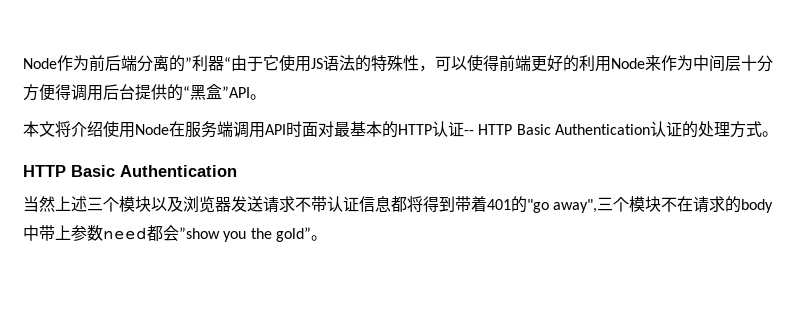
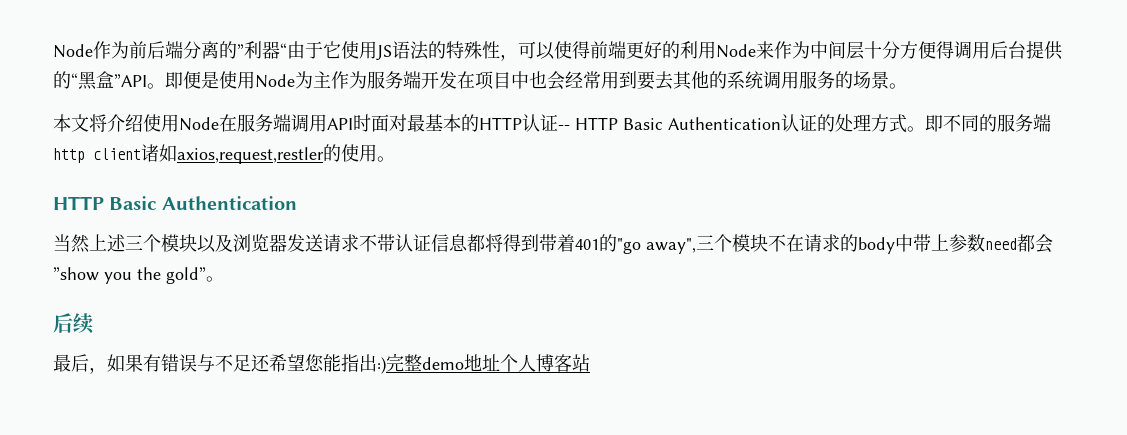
(266, 97) none -> [165,71,907,90] 即便是使用Node为主作为服务端开发在项目中也会经常用到要去其他的系统调用服务的场景。
(778, 134) none -> [925,114,1051,132] [53,144,395,164] 即不同的服务端http client诸如axios,request,restler的使用。
(327, 238) none -> [53,313,94,334] [53,353,590,374] // 后续 // 最后，如果有错误与不足还希望您能指出:)完整demo地址个人博客站

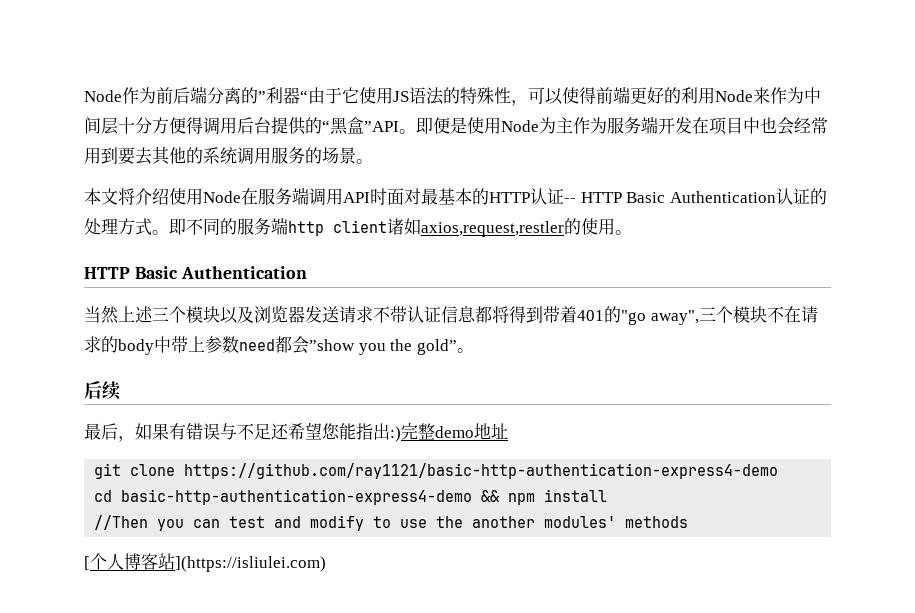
(500, 362) none -> [94,463,779,479] [94,489,608,505] [94,515,689,531] [84,556,90,570] // git clone https://github.com/ray1121/basic-http-authentication-express4-demo // cd basic-http-authentication-express4-demo && npm install // //Then you can test and modify to use the another modules' methods // [
(590, 363) none -> [175,556,326,572] ](https://isliulei.com)

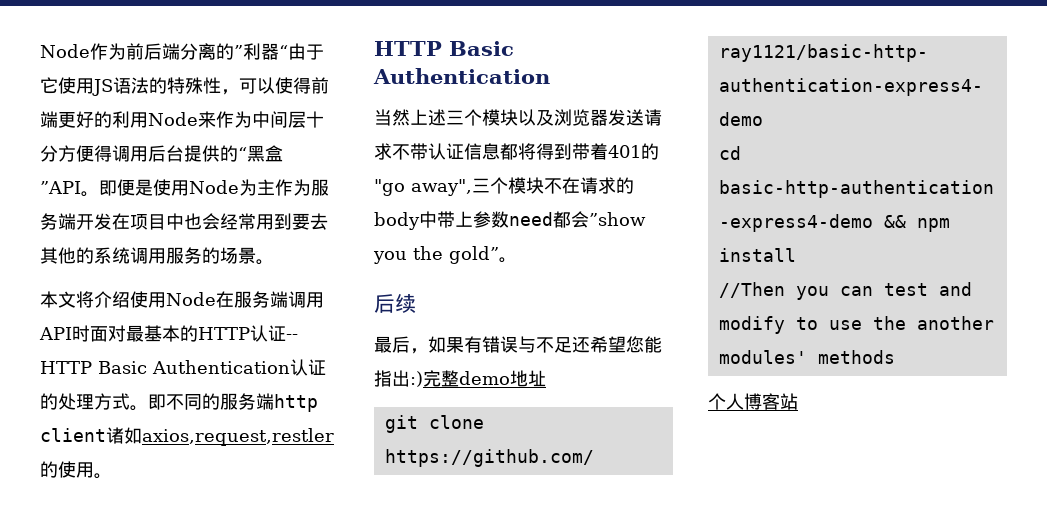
[84,556,90,570] [ -> (895, 357) none
[175,556,326,572] ](https://isliulei.com) -> (798, 401) none

